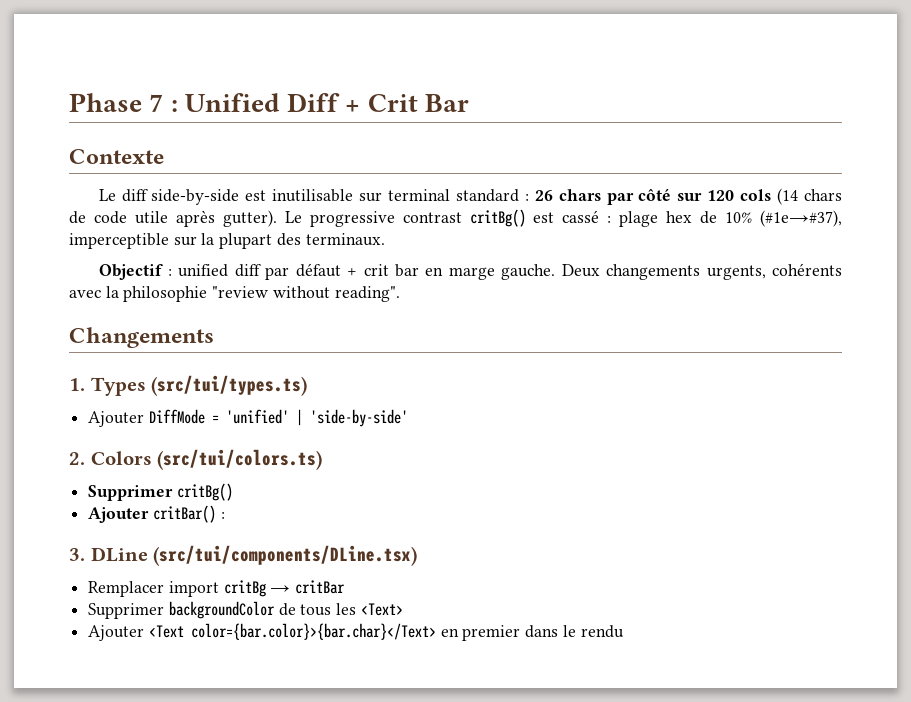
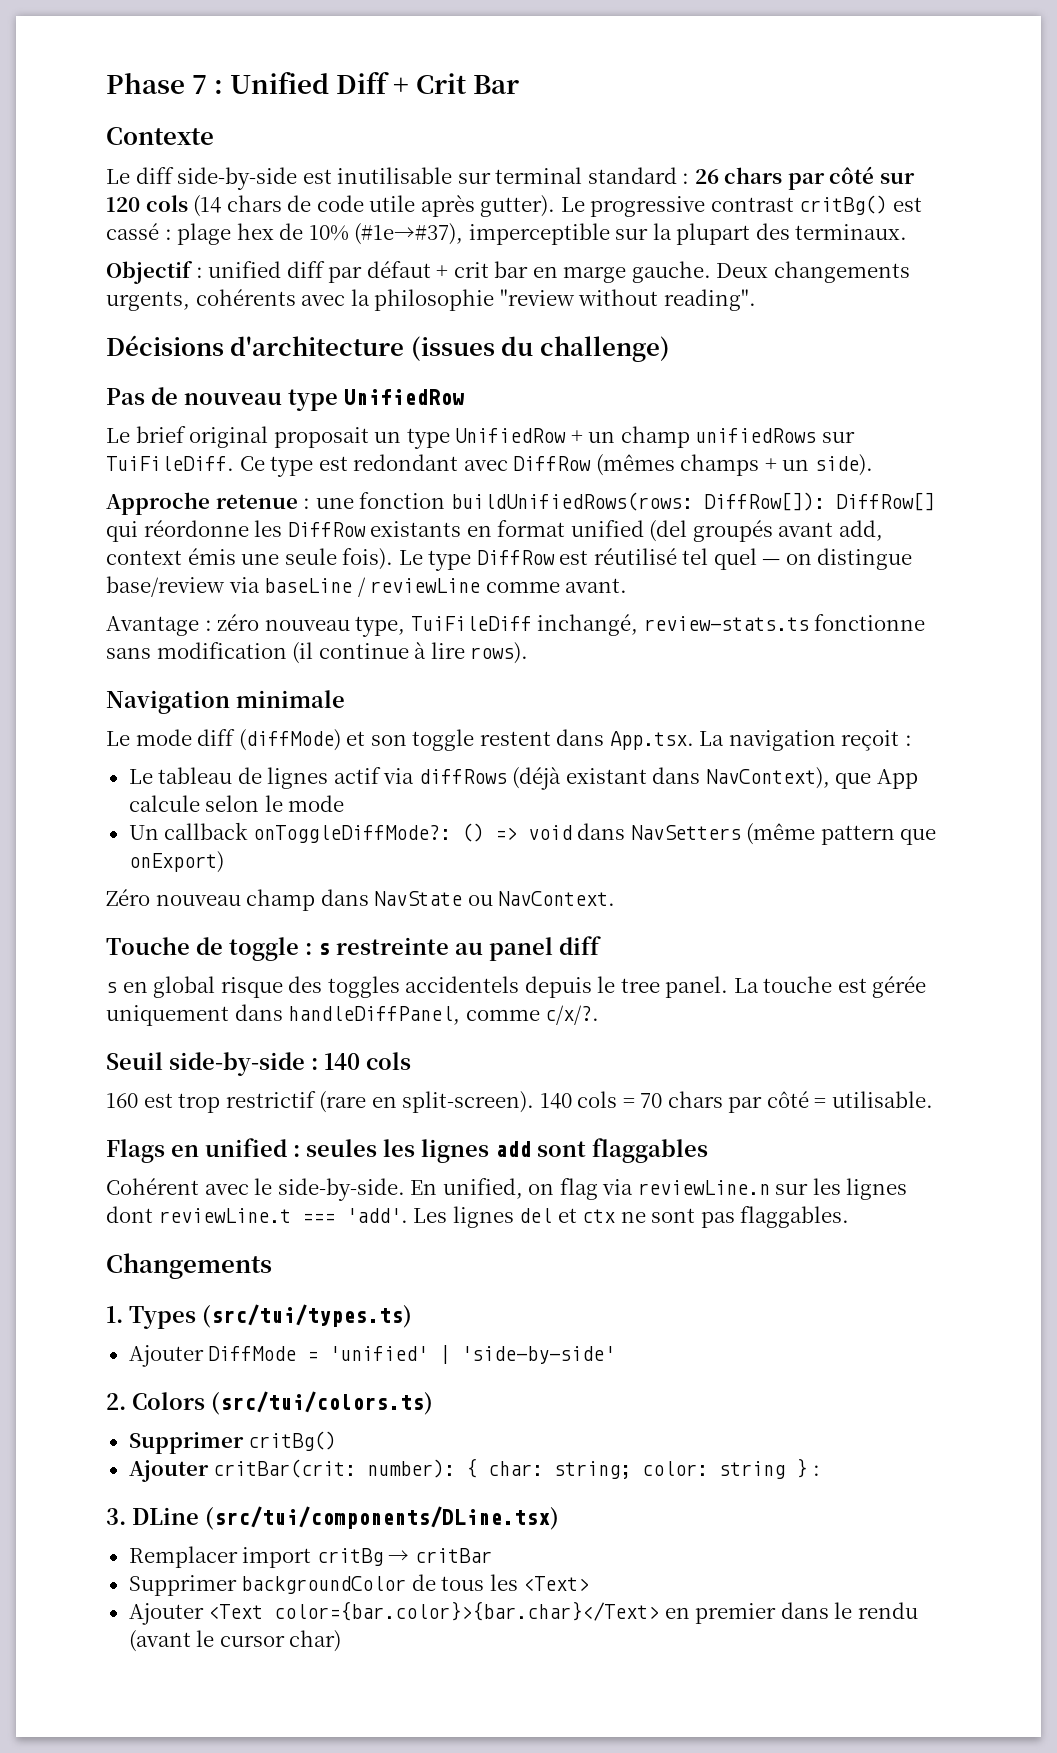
(400, 294) none -> [106,335,670,362] [106,387,464,411] [106,426,855,449] [106,454,873,477] [106,492,935,515] [106,520,883,542] [106,548,913,571] [106,576,628,597] [106,614,926,637] [106,642,529,664] [106,690,345,714] [106,729,912,751] [128,767,918,790] [128,795,345,812] [128,822,937,845] [128,851,224,873] [106,889,616,911] [106,936,601,961] [106,976,927,998] [106,1004,600,1026] [106,1052,411,1076] [106,1091,934,1113] [106,1138,708,1163] [106,1178,908,1201] [106,1206,850,1228] // Décisions d'architecture (issues du challenge) // Pas de nouveau type UnifiedRow // Le brief original proposait un type UnifiedRow + un champ unifiedRows sur TuiFileDiff. Ce type est redondant avec DiffRow (mêmes champs + un side). // Approche retenue : une fonction buildUnifiedRows(rows: DiffRow[]): DiffRow[] qui réordonne les DiffRow existants en format unified (del groupés avant add, context émis une seule fois). Le type DiffRow est réutilisé tel quel — on distingue base/review via baseLine / reviewLine comme avant. // Avantage : zéro nouveau type, TuiFileDiff inchangé, review-stats.ts fonctionne sans modification (il continue à lire rows). // Navigation minimale // Le mode diff (diffMode) et son toggle restent dans App.tsx. La navigation reçoit : // Le tableau de lignes actif via diffRows (déjà existant dans NavContext), que App calcule selon le mode // Un callback onToggleDiffMode?: () => void dans NavSetters (même pattern que onExport) // Zéro nouveau champ dans NavState ou NavContext. // Touche de toggle : s restreinte au panel diff // s en global risque des toggles accidentels depuis le tree panel. La touche est gérée uniquement dans handleDiffPanel, comme c/x/?. // Seuil side-by-side : 140 cols // 160 est trop restrictif (rare en split-screen). 140 cols = 70 chars par côté = utilisable. // Flags en unified : seules les lignes add sont flaggables // Cohérent avec le side-by-side. En unified, on flag via reviewLine.n sur les lignes dont reviewLine.t === 'add'. Les lignes del et ctx ne sont pas flaggables.
[152,505,216,523] critBar() -> [213,1458,808,1479] critBar(crit: number): { char: string; color: string }
(624, 631) none -> [128,1630,342,1652] (avant le cursor char)

